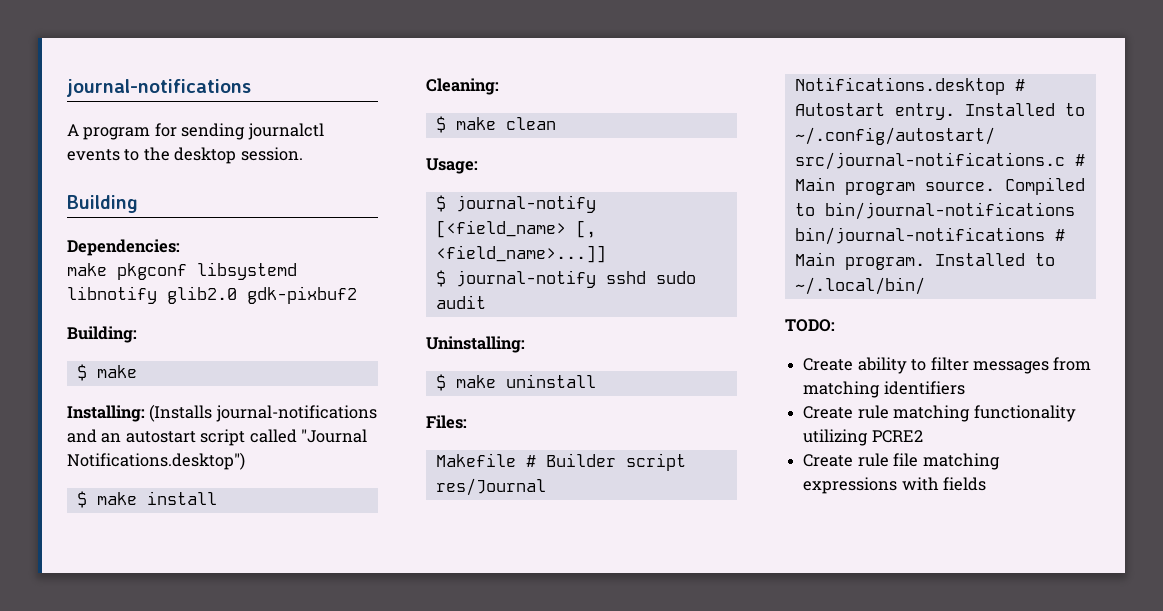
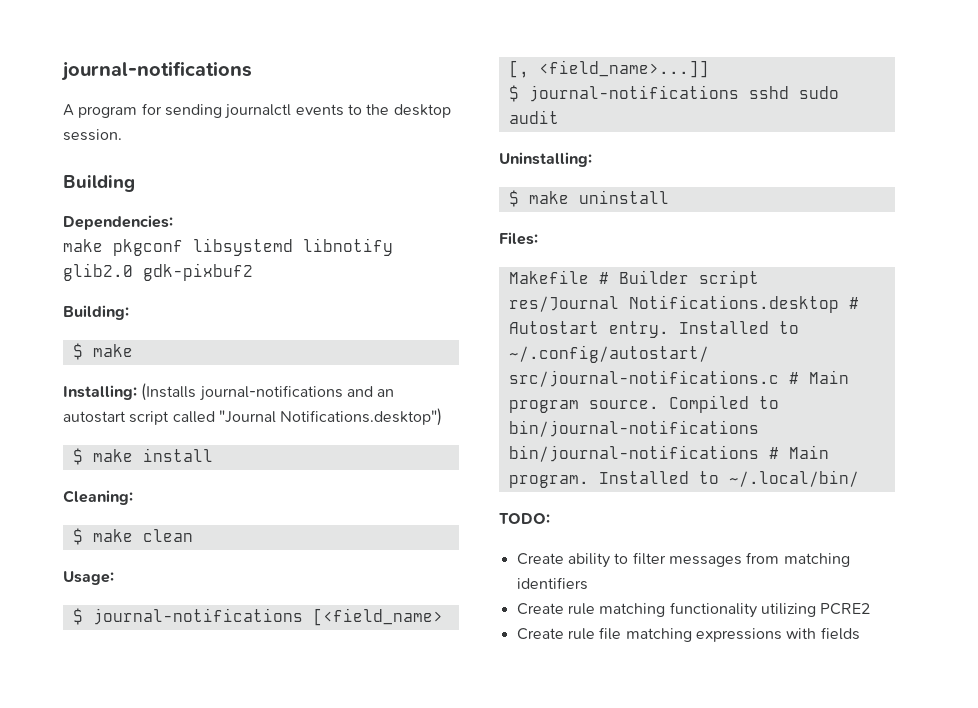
[455,195,596,213] journal-notify -> [92,608,303,625] journal-notifications
[455,270,596,288] journal-notify -> [528,85,739,102] journal-notifications

